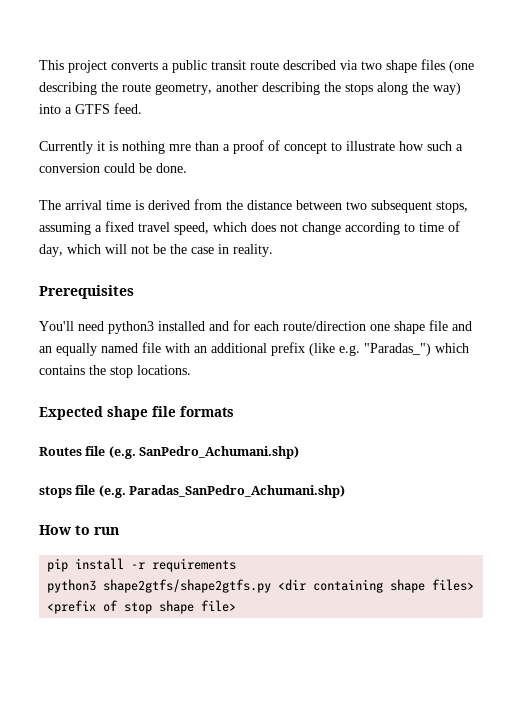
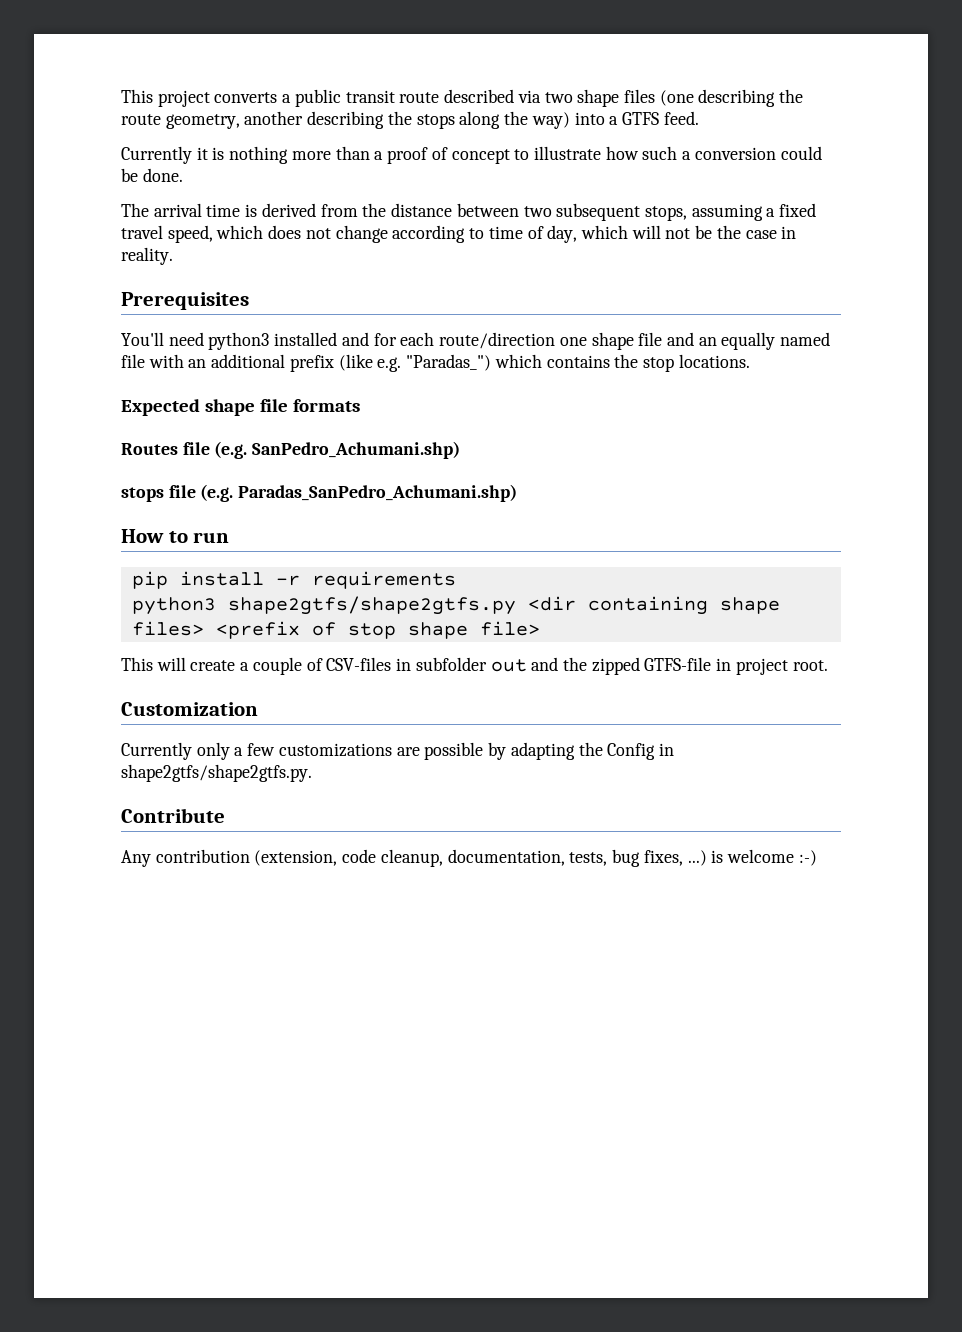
[169,144,191,151] mre -> [291,151,331,160] more
(237, 606) none -> [121,657,828,675] [121,702,258,716] [121,742,674,760] [121,764,312,782] [121,808,225,823] [121,849,817,867] // This will create a couple of CSV-files in subfolder out and the zipped GTFS-file in project root. // Customization // Currently only a few customizations are possible by adapting the Config in shape2gtfs/shape2gtfs.py. // Contribute // Any contribution (extension, code cleanup, documentation, tests, bug fixes, ...) is welcome :-)

